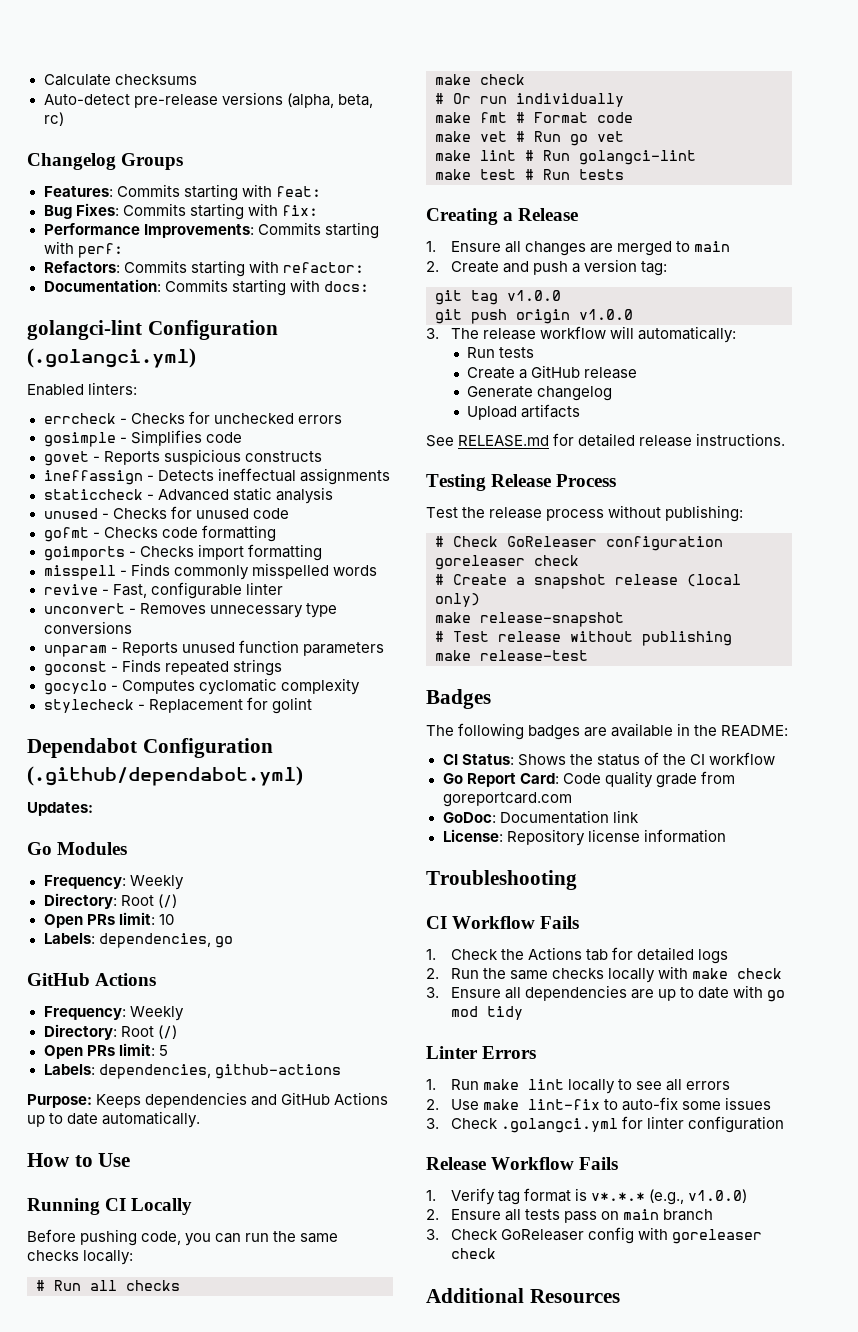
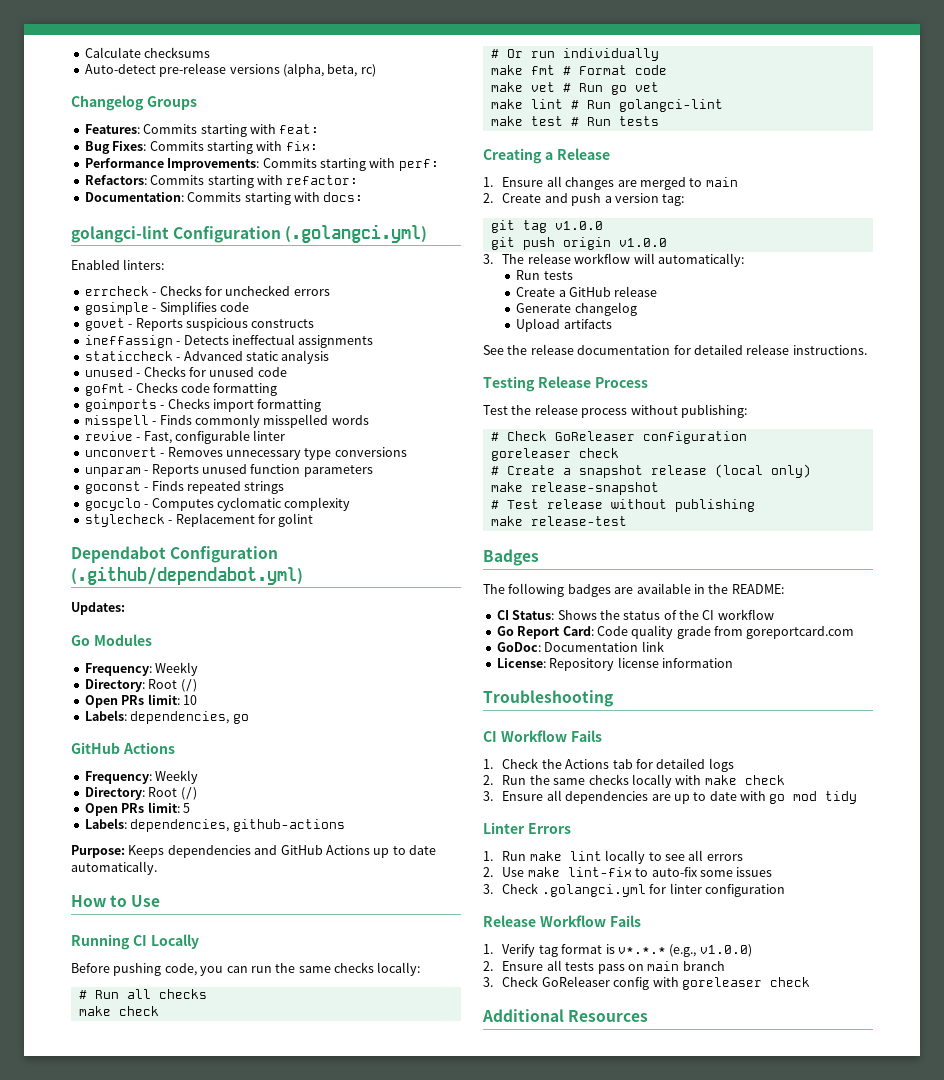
[458,435,550,447] RELEASE.md -> [507,344,671,355] the release documentation

